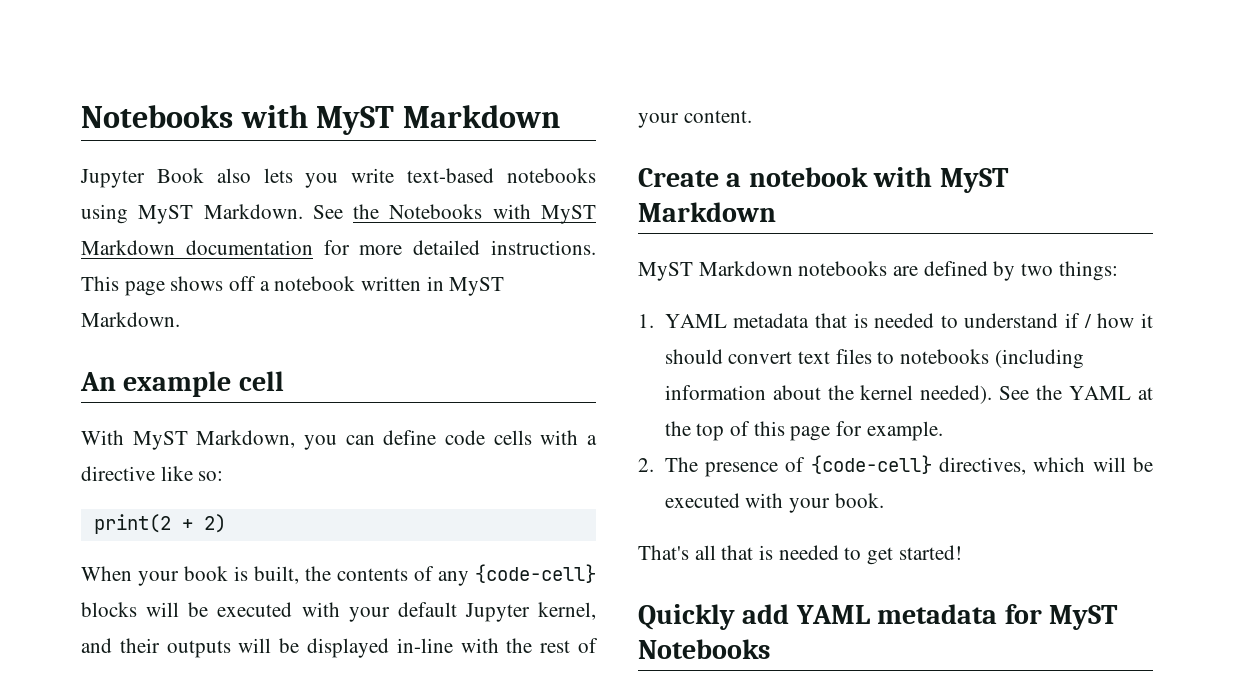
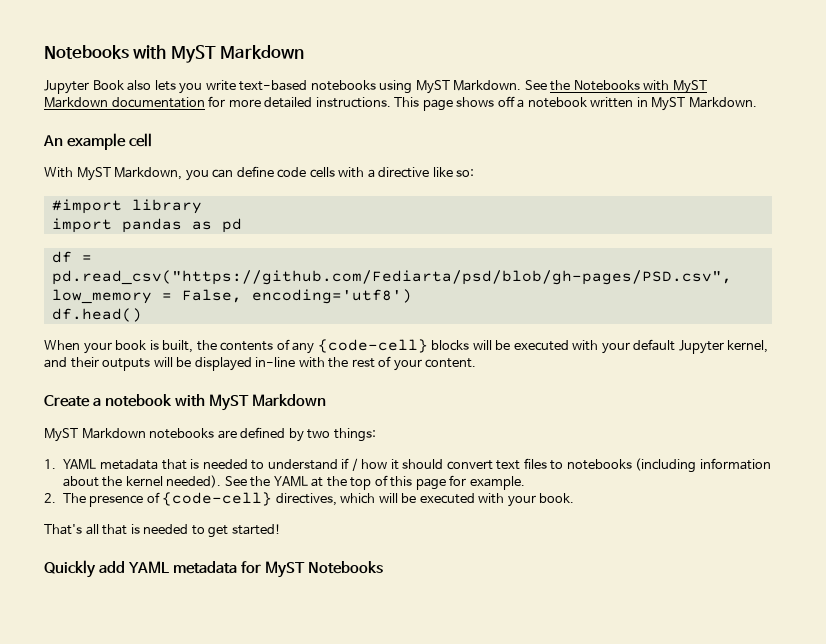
[93,514,226,534] print(2 + 2) -> [51,199,202,214] [51,218,242,233] [51,251,92,263] [51,270,732,285] [51,289,412,304] [51,308,142,322] #import library // import pandas as pd // df = pd.read_csv("https://github.com/Fediarta/psd/blob/gh-pages/PSD.csv", low_memory = False, encoding='utf8') // df.head()

